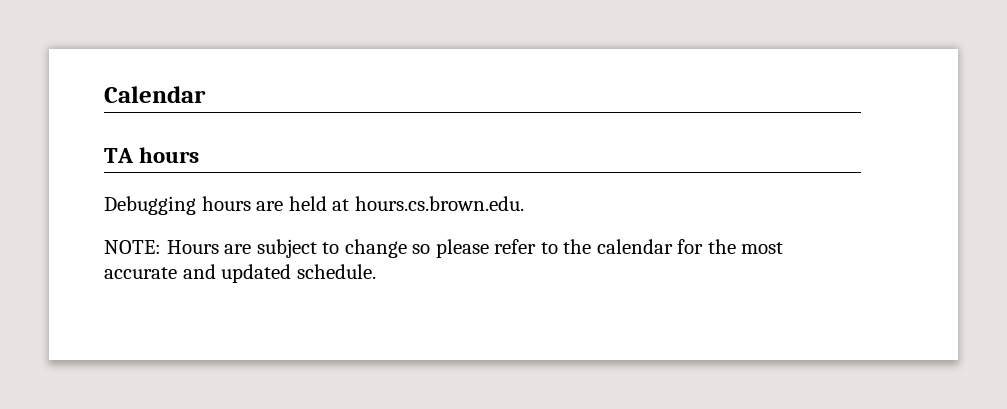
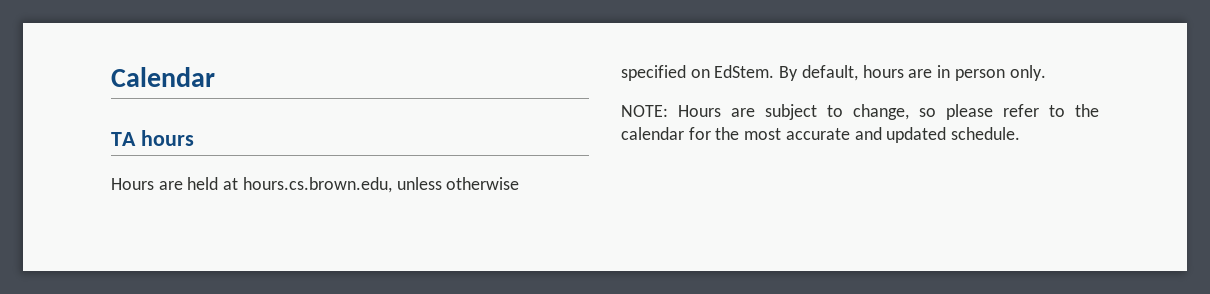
[104,196,251,215] Debugging hours -> [111,178,154,190] Hours
[354,196,524,211] hours.cs.brown.edu. -> [242,177,520,193] [621,65,1046,81] hours.cs.brown.edu, unless otherwise specified on EdStem. By default, hours are in person only.
[344,239,407,258] change -> [853,104,909,120] change,

